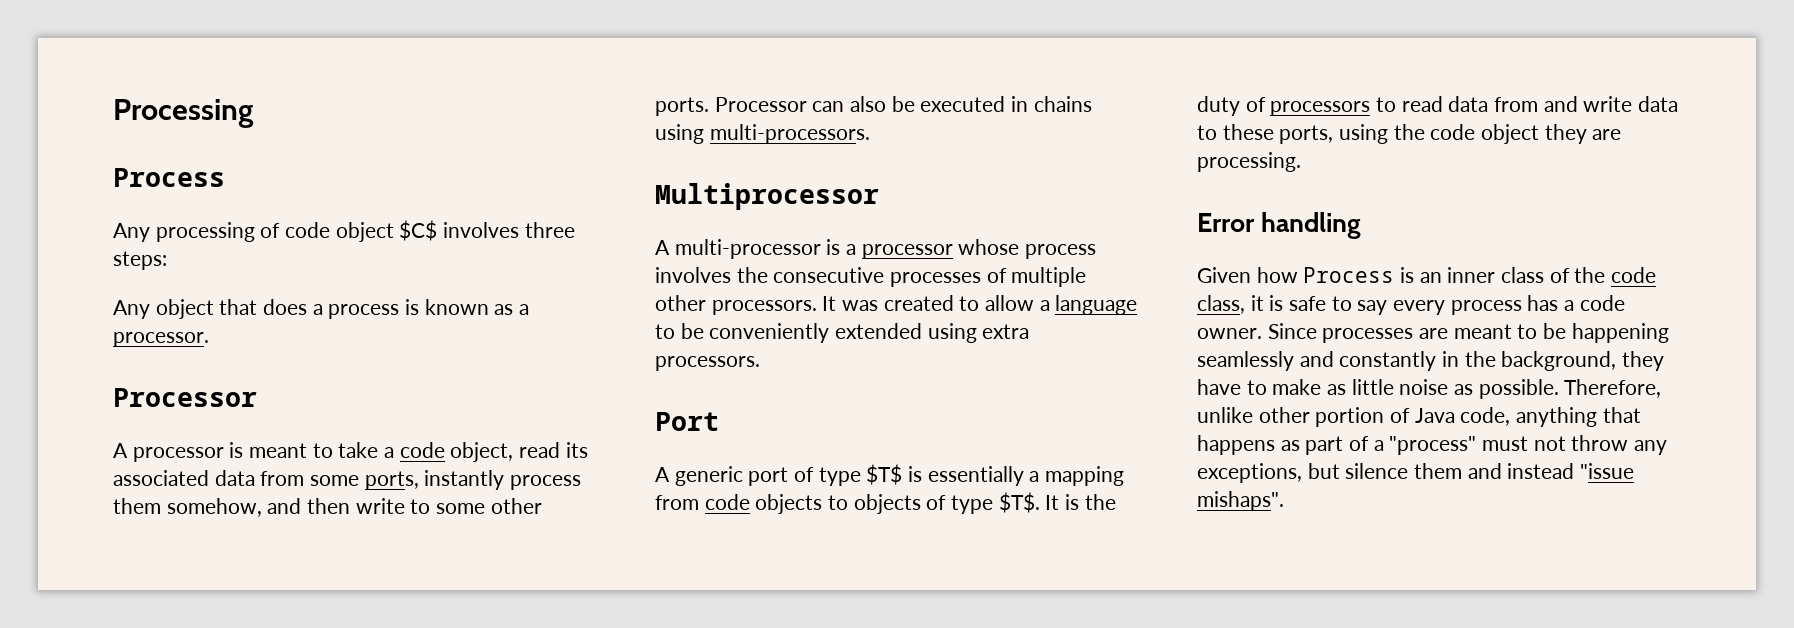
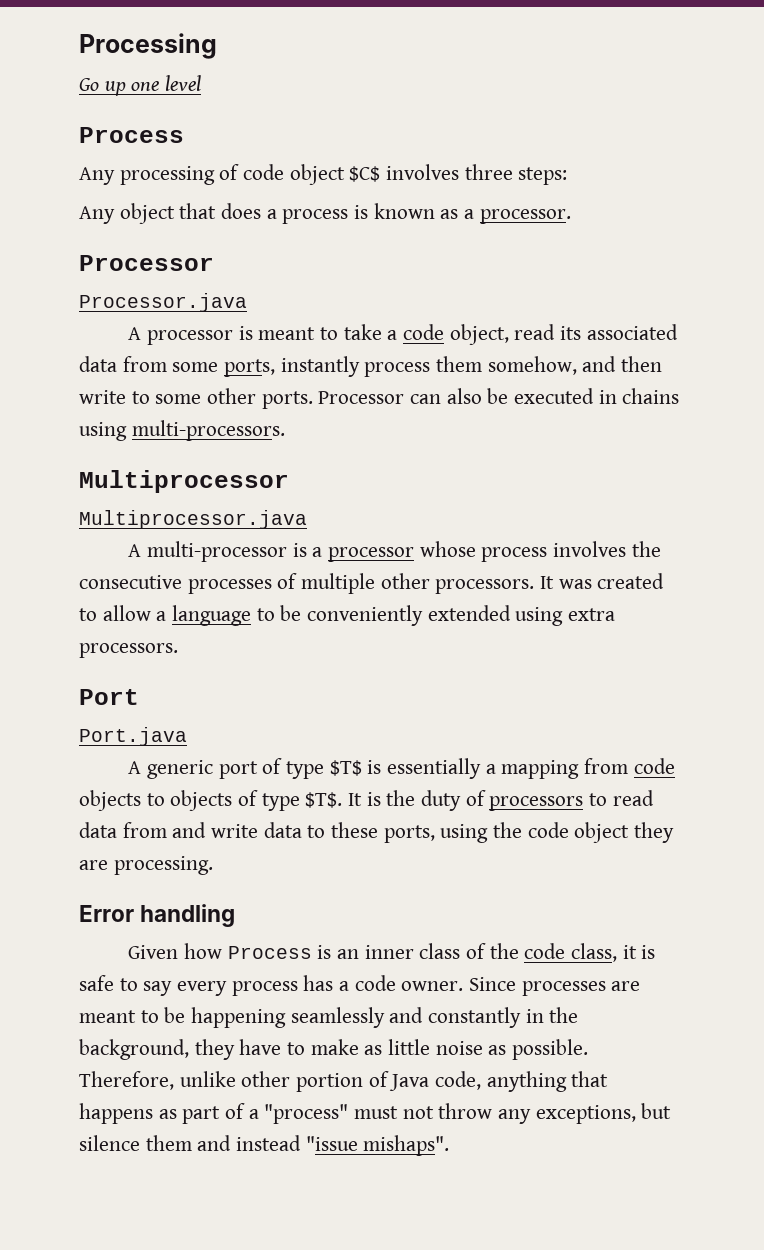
(254, 113) none -> [79,75,202,96] // Go up one level
(257, 397) none -> [79,293,247,312] // Processor.java
(879, 196) none -> [79,510,307,529] // Multiprocessor.java
(719, 421) none -> [79,727,187,746] // Port.java

